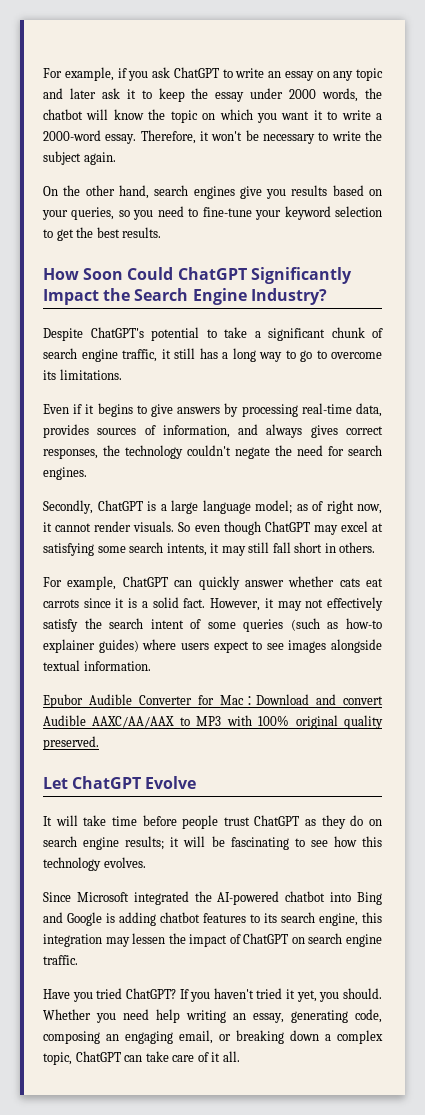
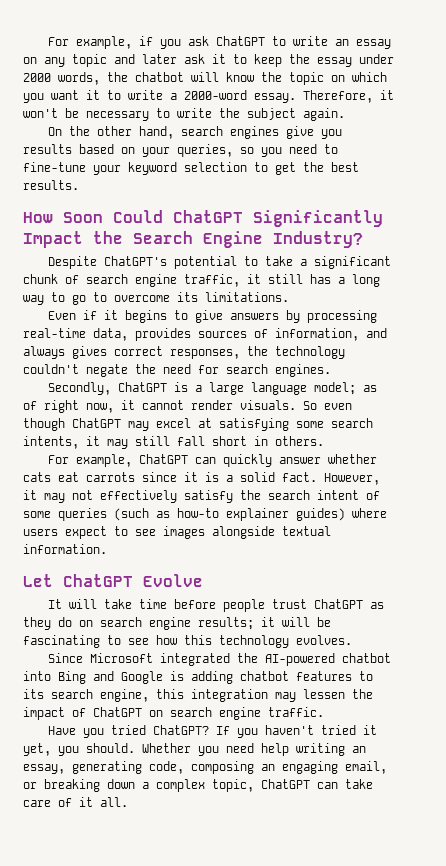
[43,694,383,708] [43,715,383,729] [43,736,99,750] // Epubor Audible Converter for Mac：Download and convert Audible AAXC/AA/AAX to MP3 with 100% original quality preserved. -> (107, 549) none

